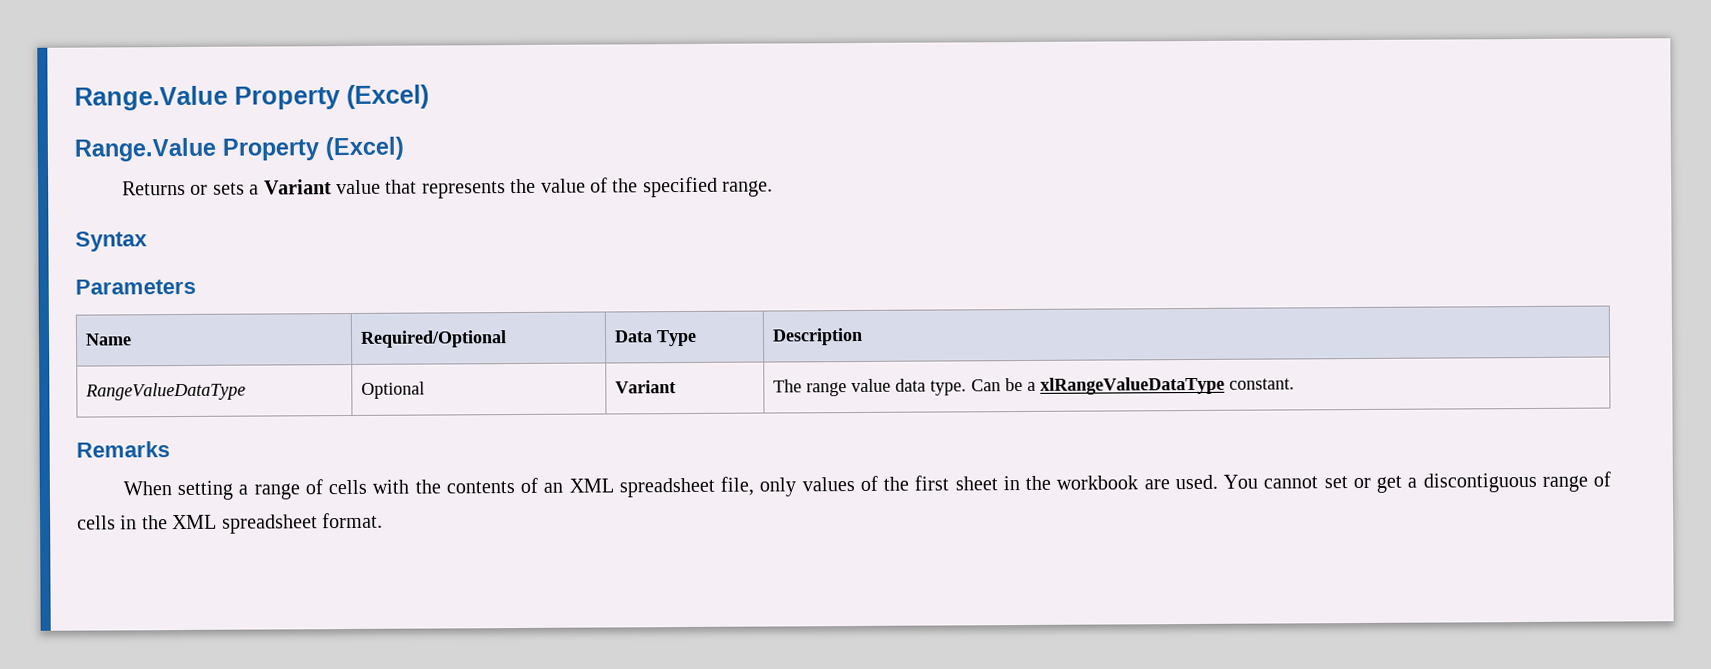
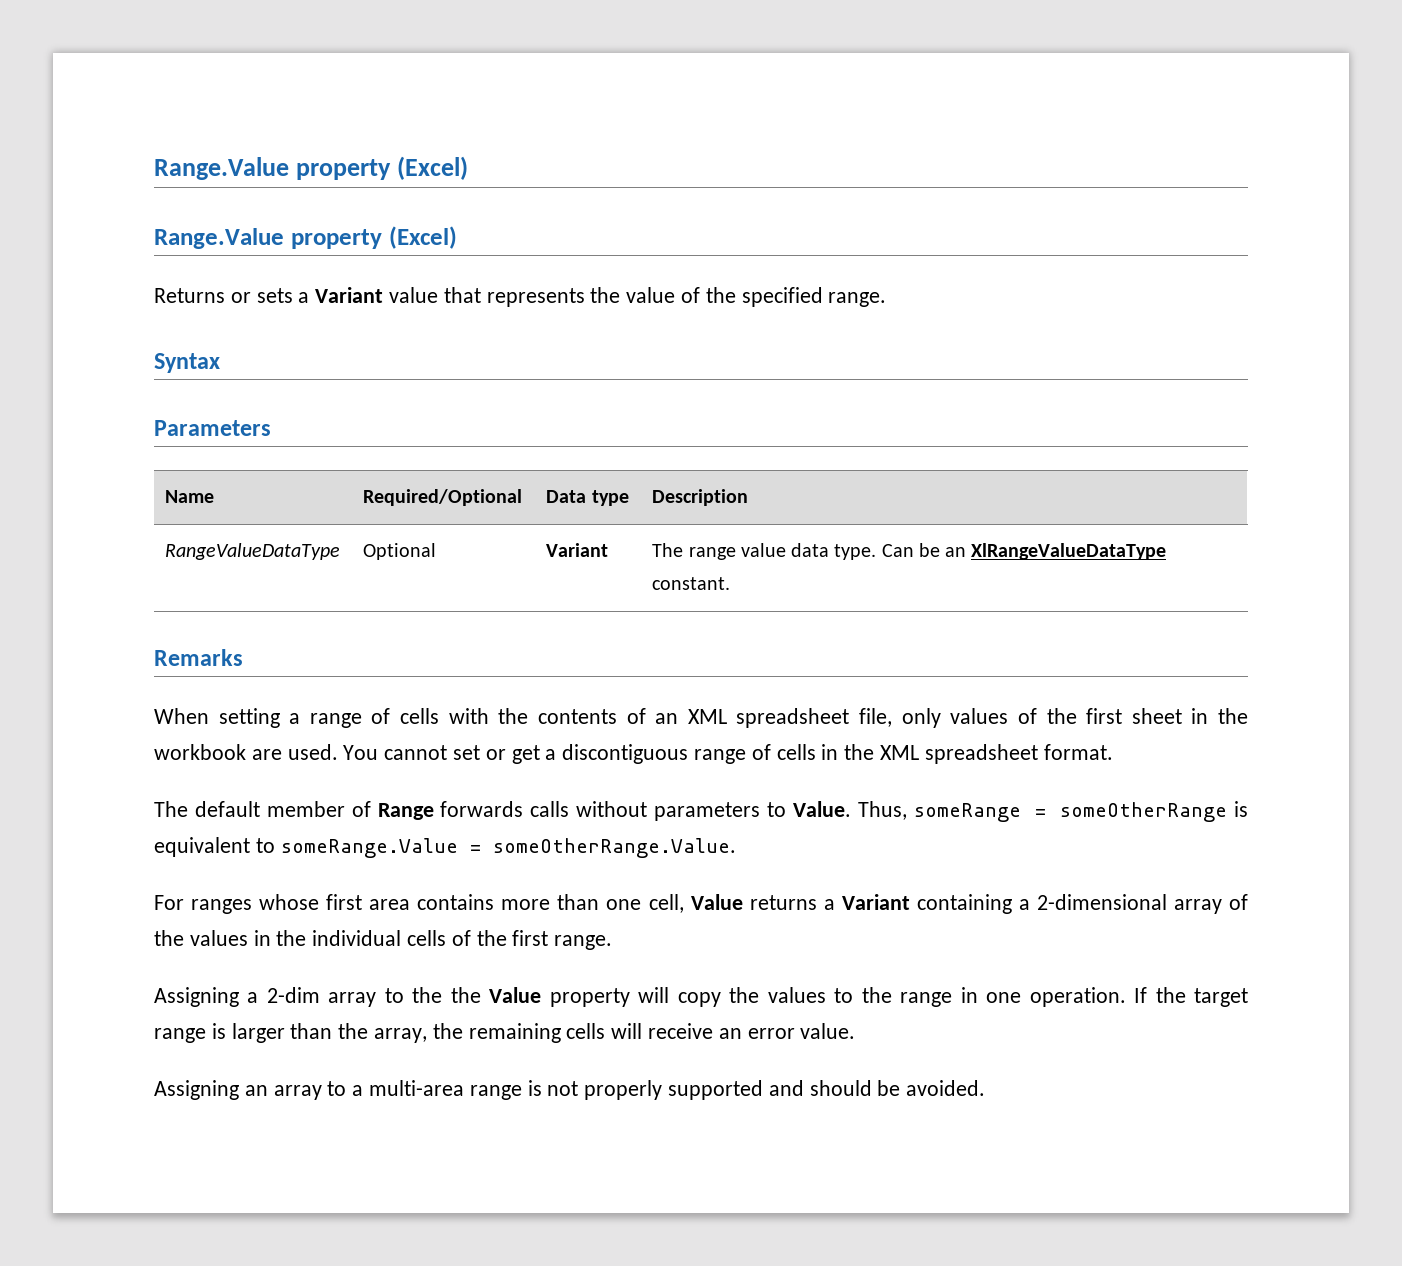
[74,85,341,111] Range.Value Property -> [154,157,392,180] Range.Value property
[222,138,319,161] Property -> [290,229,382,249] property
[656,329,698,347] Type -> [591,490,629,506] type
[1027,376,1226,395] a xlRangeValueDataType -> [945,543,1167,560] an XlRangeValueDataType
(383, 520) none -> [154,801,1248,822] [154,837,736,858] [154,894,1248,914] [154,930,613,950] [154,987,1248,1007] [154,1023,856,1043] [154,1080,986,1100] // The default member of Range forwards calls without parameters to Value. Thus, someRange = someOtherRange is equivalent to someRange.Value = someOtherRange.Value. // For ranges whose first area contains more than one cell, Value returns a Variant containing a 2-dimensional array of the values in the individual cells of the first range. // Assigning a 2-dim array to the the Value property will copy the values to the range in one operation. If the target range is larger than the array, the remaining cells will receive an error value. // Assigning an array to a multi-area range is not properly supported and should be avoided.

